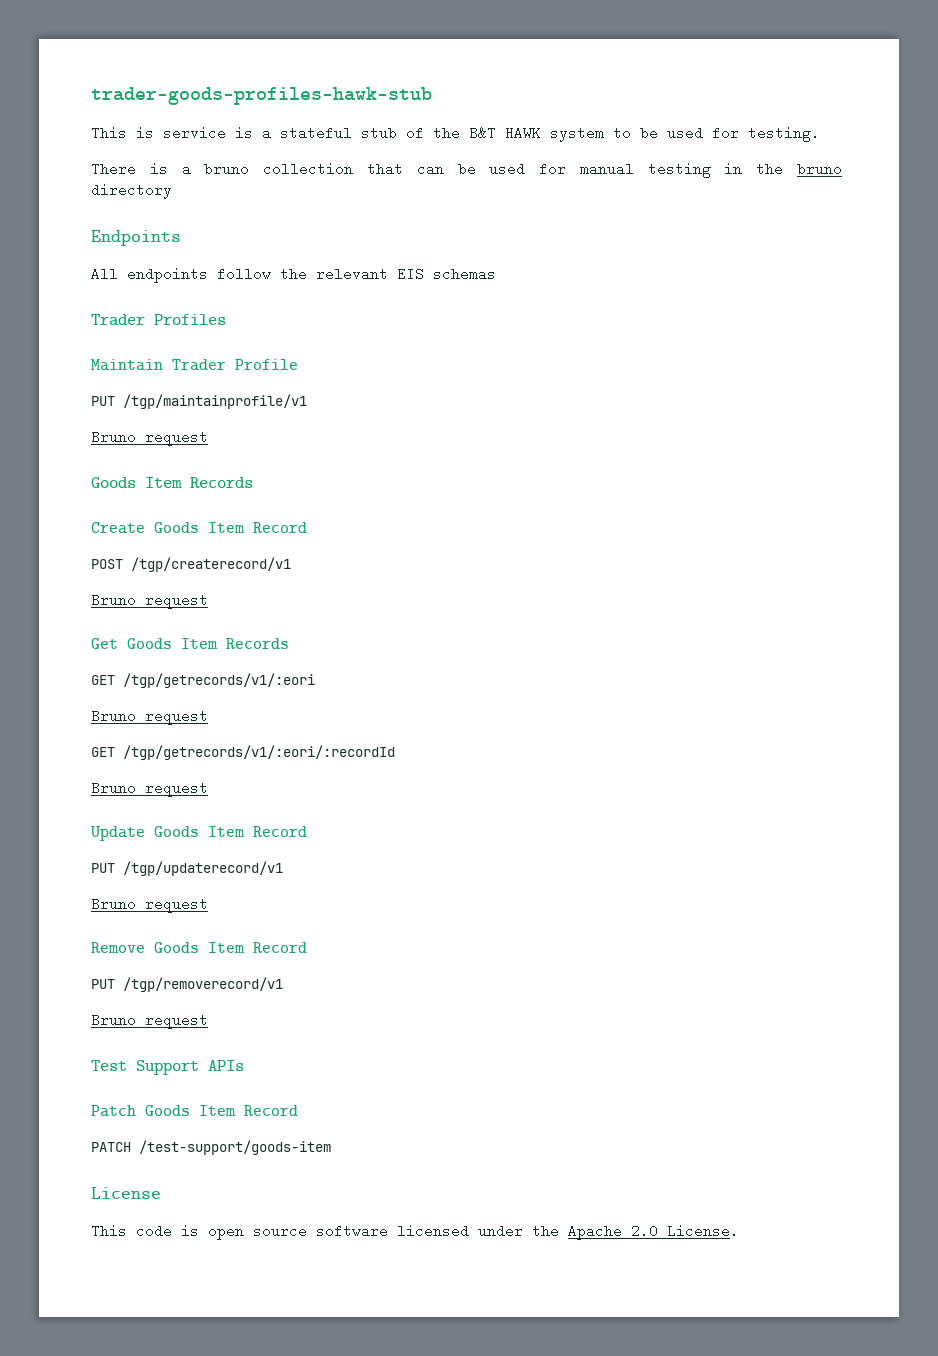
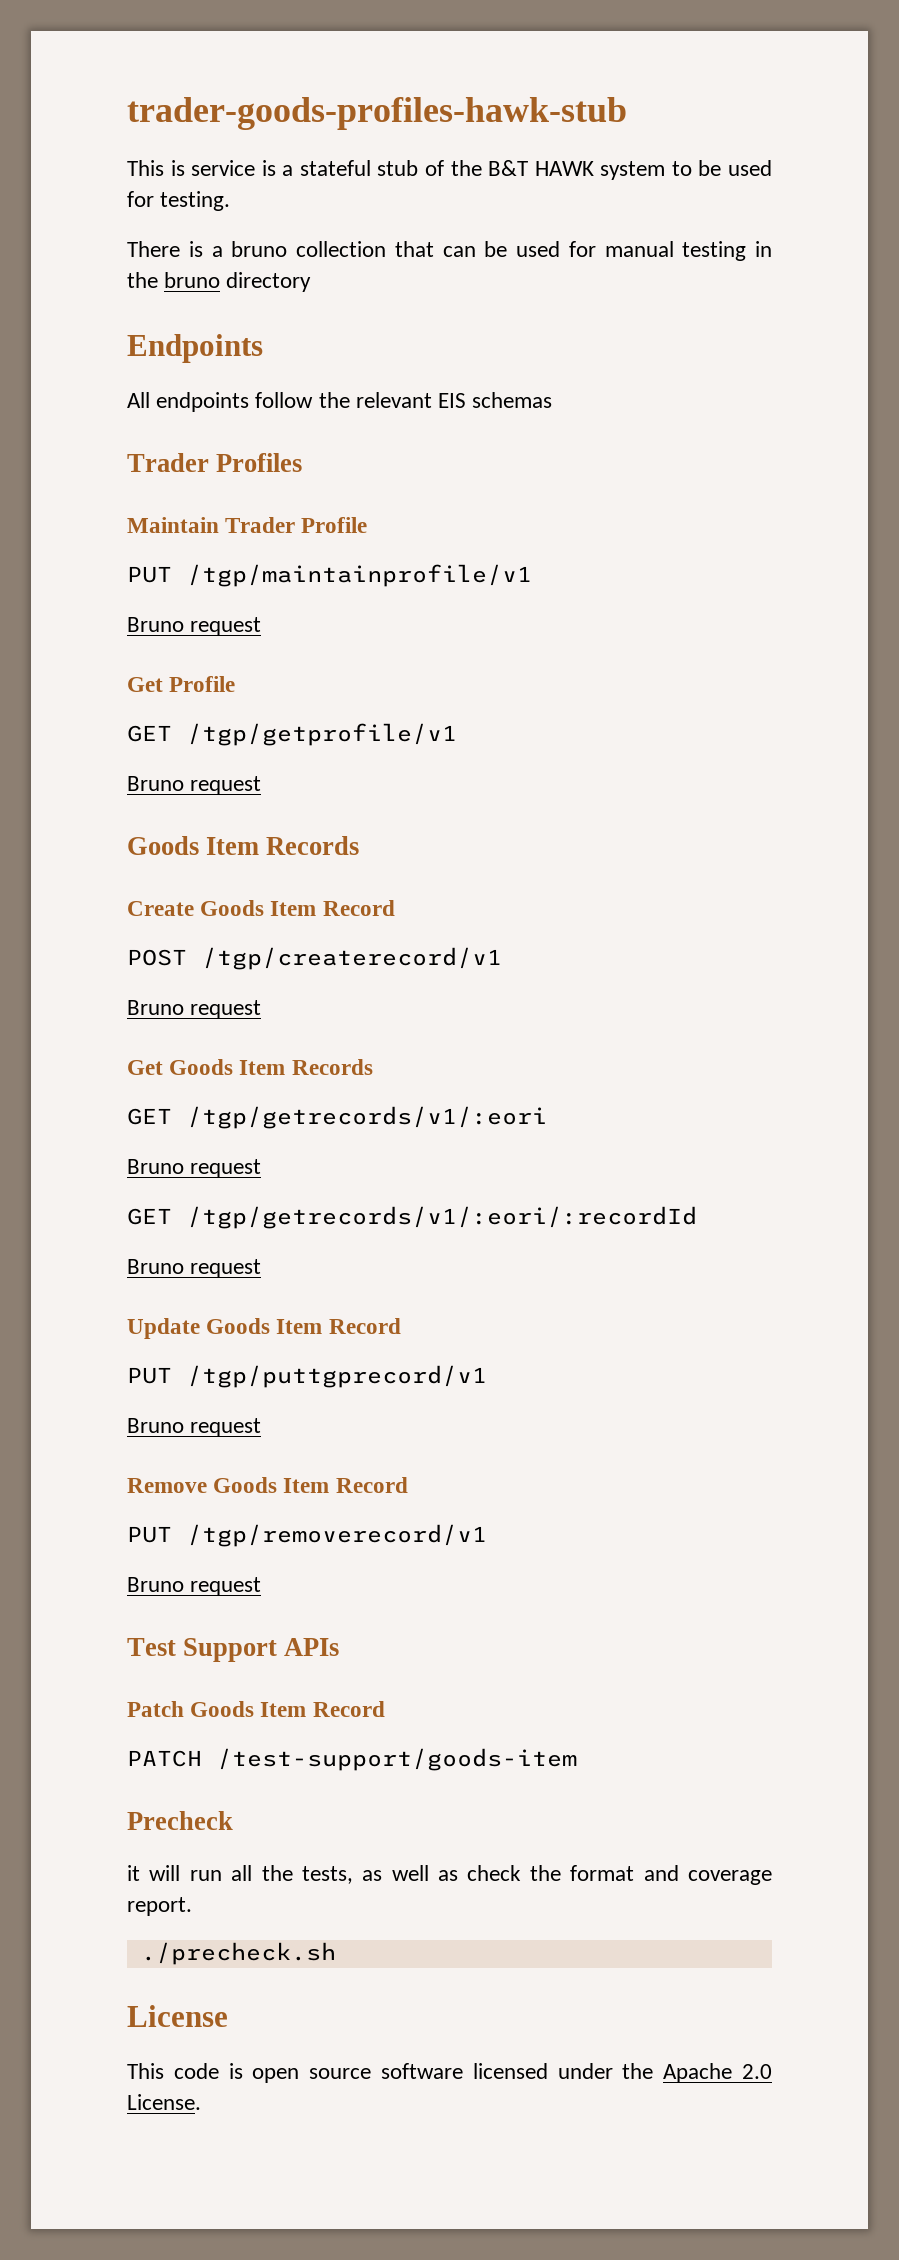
(208, 438) none -> [127,676,236,692] [127,723,457,746] [127,776,262,795] // Get Profile // GET /tgp/getprofile/v1 // Bruno request
[123,861,283,876] /tgp/updaterecord/v1 -> [187,1365,487,1388] /tgp/puttgprecord/v1
(331, 1147) none -> [127,1811,233,1830] [127,1865,772,1885] [127,1897,192,1916] [140,1942,336,1965] // Precheck // it will run all the tests, as well as check the format and coverage report. // ./precheck.sh

